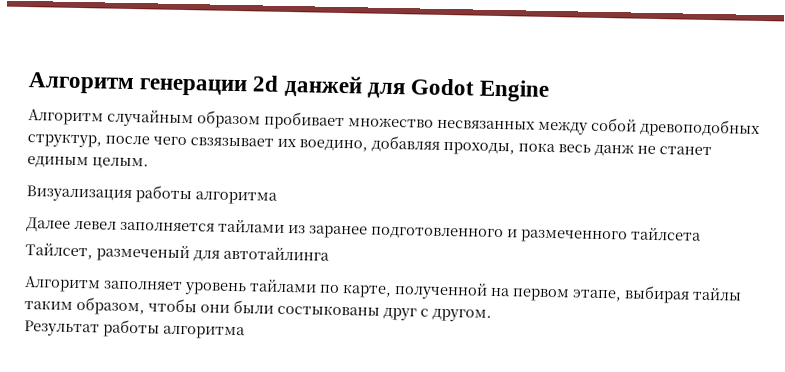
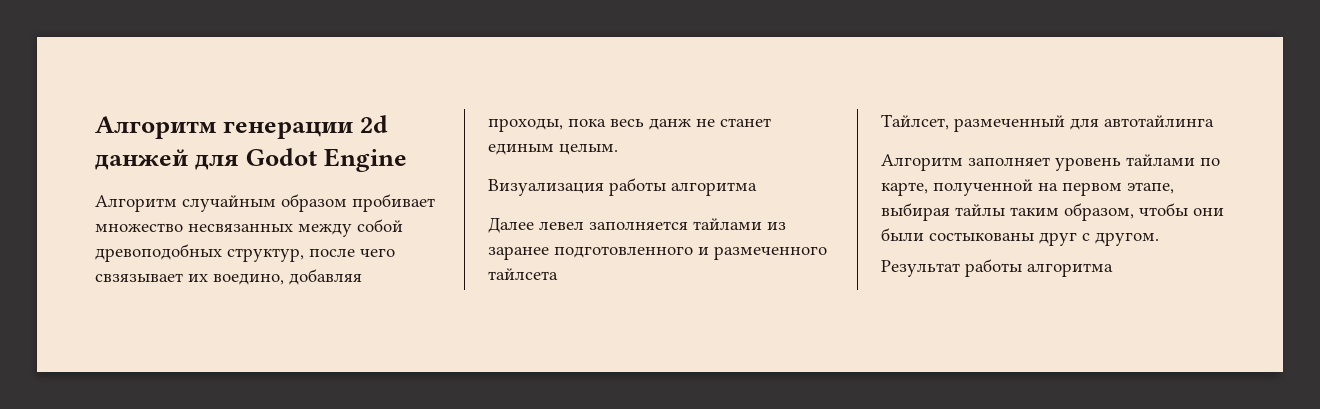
[96,244,190,263] размеченый -> [954,115,1065,132] размеченный

